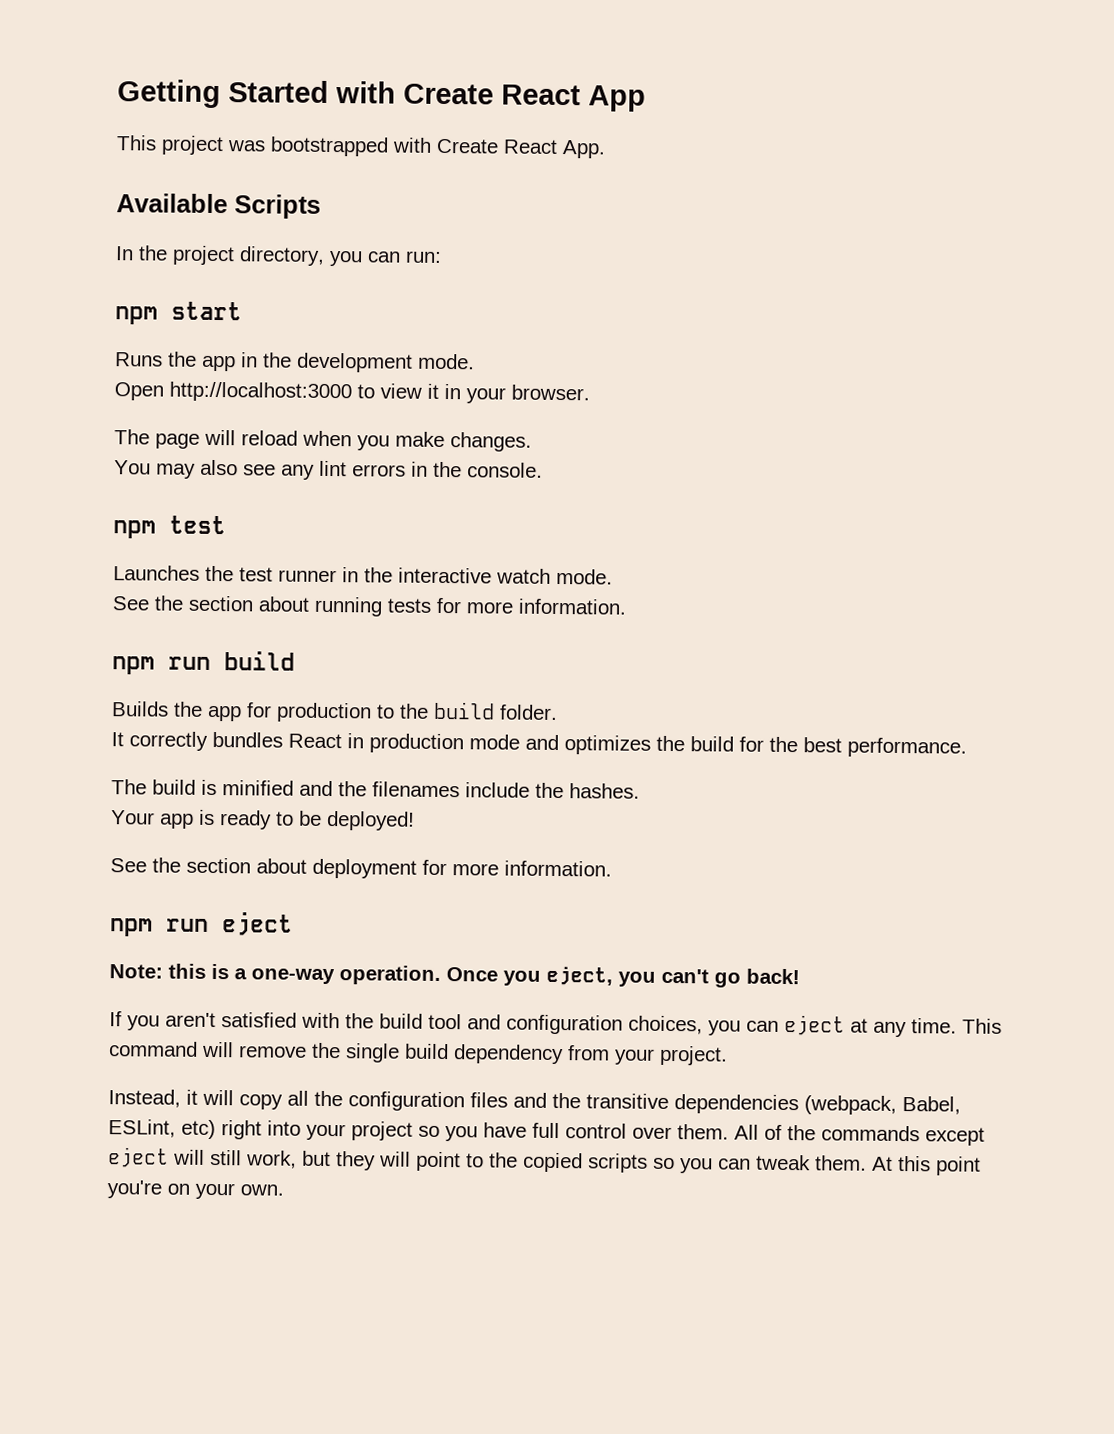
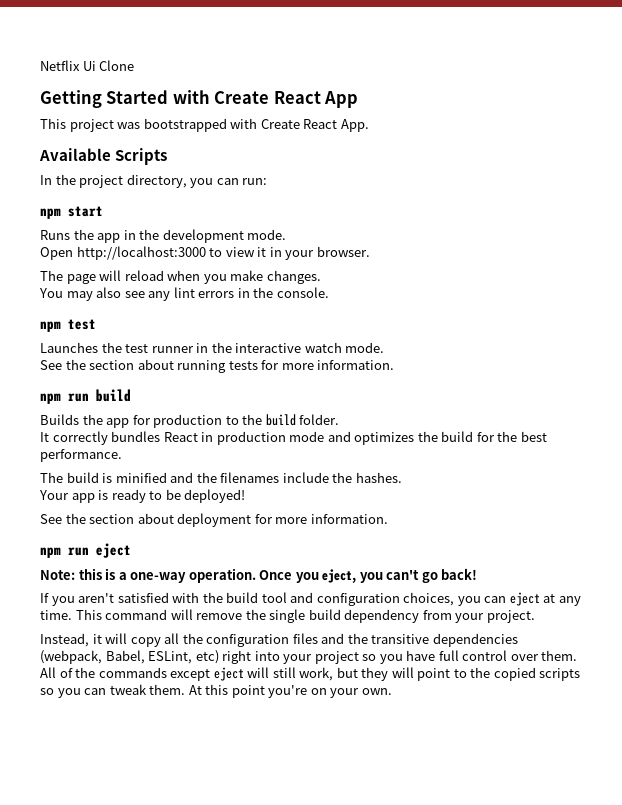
(117, 94) none -> [40,60,135,71] Netflix Ui Clone //

